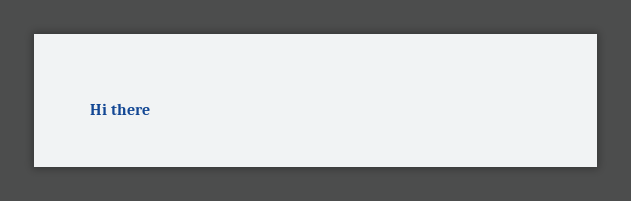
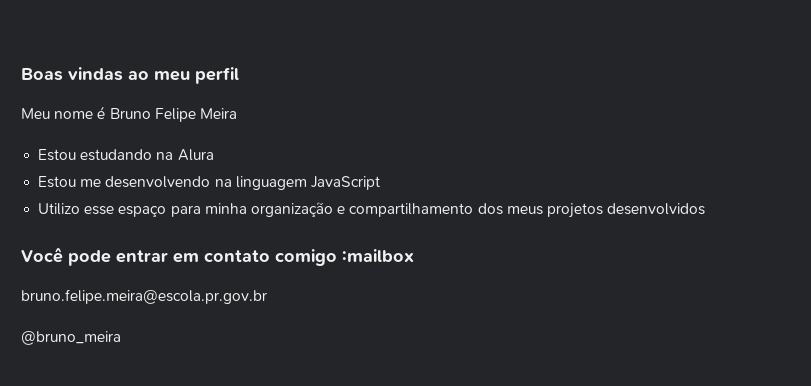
[90,103,151,115] Hi there -> [21,67,239,84] [21,106,237,122] [38,149,214,161] [38,176,380,190] [38,202,706,218] [21,248,414,266] [21,289,267,304] [21,331,121,345] Boas vindas ao meu perfil // Meu nome é Bruno Felipe Meira // Estou estudando na Alura // Estou me desenvolvendo na linguagem JavaScript // Utilizo esse espaço para minha organização e compartilhamento dos meus projetos desenvolvidos // Você pode entrar em contato comigo :mailbox // bruno.felipe.meira@escola.pr.gov.br // @bruno_meira

